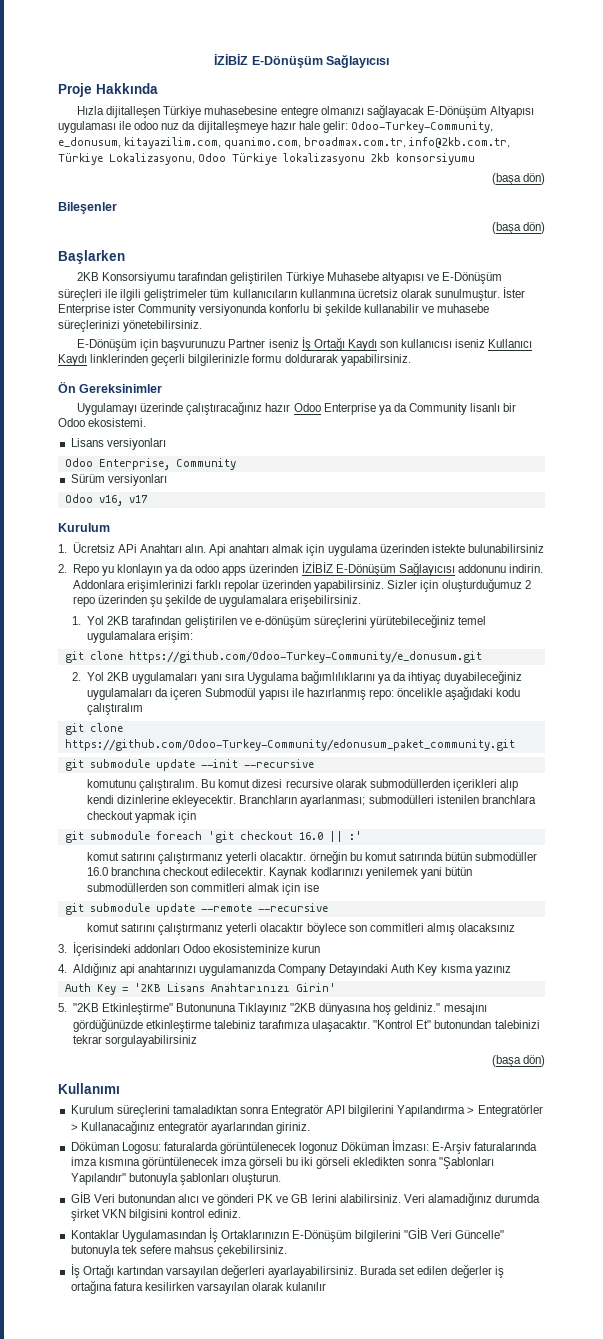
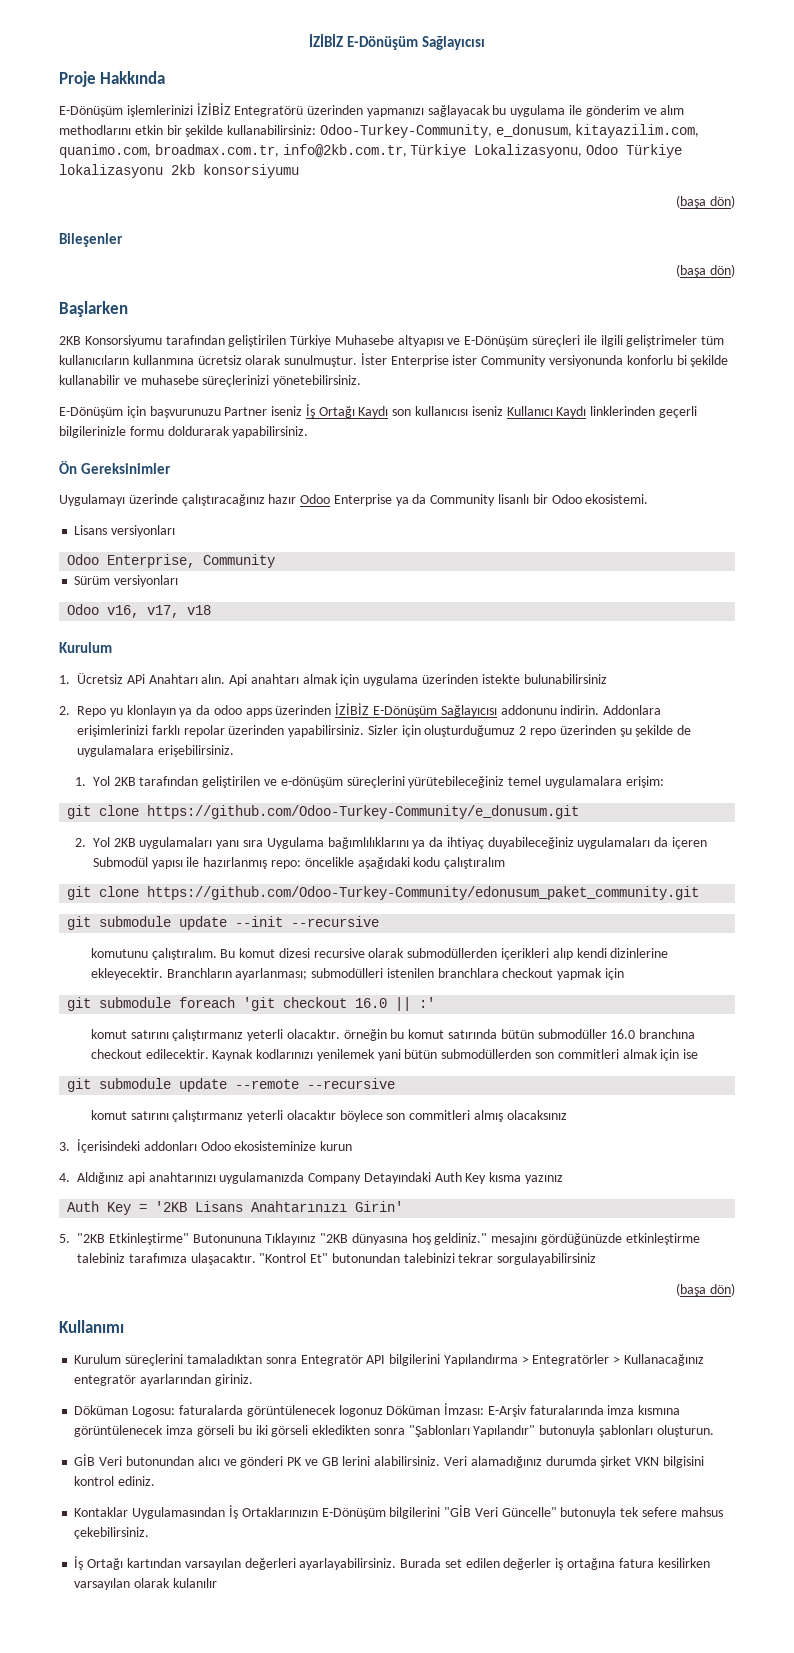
[77,104,535,118] [58,121,348,133] Hızla dijitalleşen Türkiye muhasebesine entegre olmanızı sağlayacak E-Dönüşüm Altyapısı uygulaması ile odoo nuz da dijitalleşmeye hazır hale gelir: -> [59,103,685,117] [59,125,317,137] E-Dönüşüm işlemlerinizi İZİBİZ Entegratörü üzerinden yapmanızı sağlayacak bu uygulama ile gönderim ve alım methodlarını etkin bir şekilde kullanabilirsiniz:
[128,495,148,503] v17 -> [147,605,212,618] v17, v18

